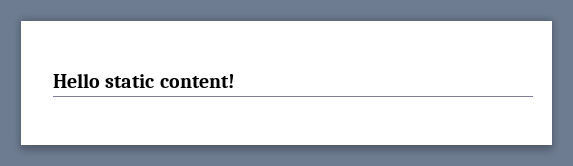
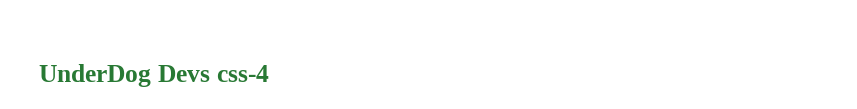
[53,73,235,88] Hello static content! -> [39,64,269,87] UnderDog Devs css-4

